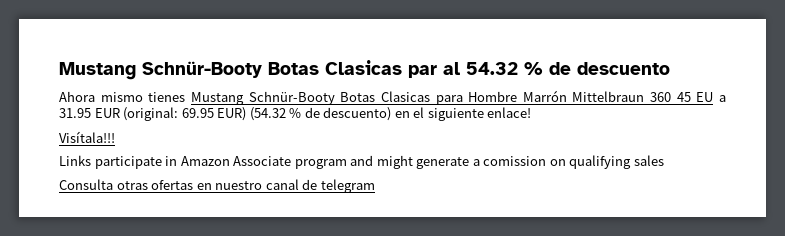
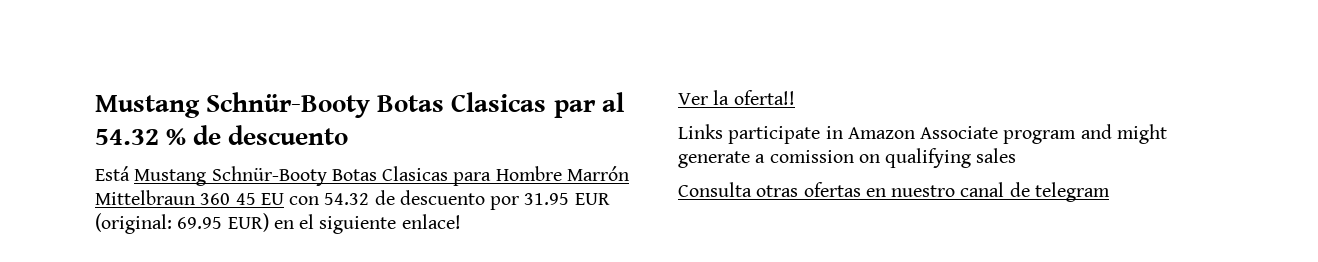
[59,91,186,102] Ahora mismo tienes -> [95,166,130,181] Está
[719,95,726,102] a -> [289,190,520,210] con 54.32 de descuento por
[249,107,392,121] (54.32 % de descuento) -> (269, 222) none
[59,131,115,143] Visítala!!! -> [678,90,795,105] Ver la oferta!!

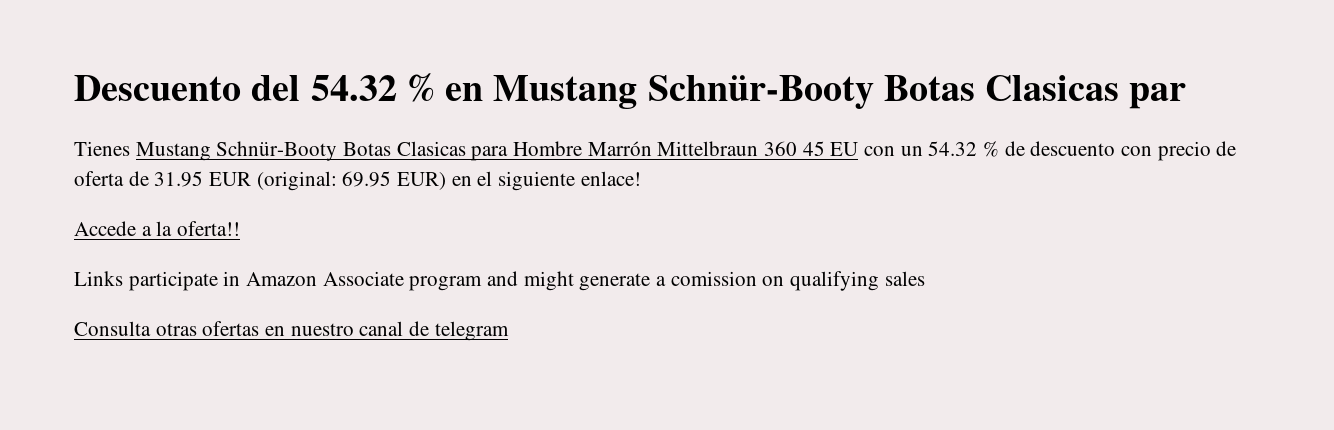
(95, 106) none -> [74,73,484,102] Descuento del 54.32 % en
[601,92,624,112] [95,125,349,145] [95,166,130,181] al 54.32 % de descuento // Está -> [74,141,130,156] // Tienes
[324,190,520,210] 54.32 de descuento por -> [900,141,1237,161] [74,171,149,186] un 54.32 % de descuento con precio de oferta de
[678,93,708,105] Ver -> [74,221,152,236] Accede a

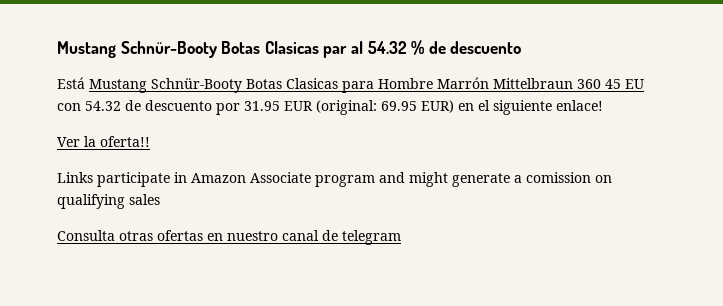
[74,73,484,102] Descuento del 54.32 % en -> (57, 49) none
[74,141,130,156] // Tienes -> [350,40,522,55] [57,77,85,89] al 54.32 % de descuento // Está
[900,141,1237,161] [74,171,149,186] un 54.32 % de descuento con precio de oferta de -> [85,100,240,115] 54.32 de descuento por
[74,221,152,236] Accede a -> [57,137,80,147] Ver

